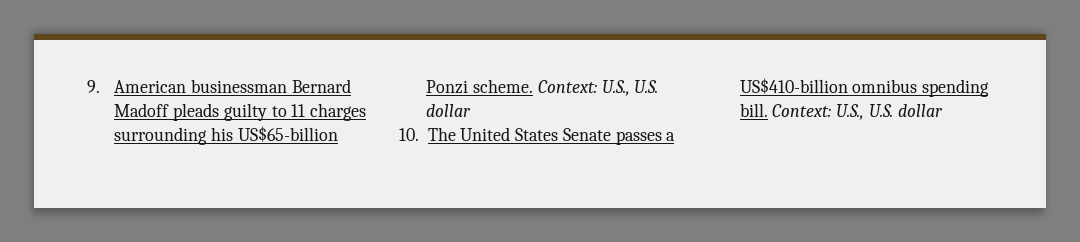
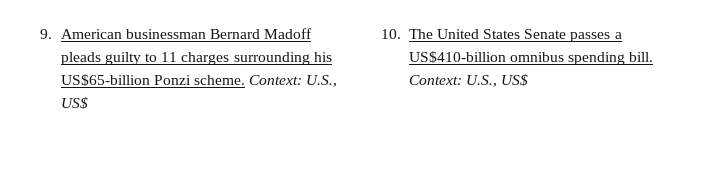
[634,80,659,93] [426,104,472,117] U.S. dollar -> [60,97,88,110] US$
[868,104,943,117] U.S. dollar -> [501,74,529,87] US$

